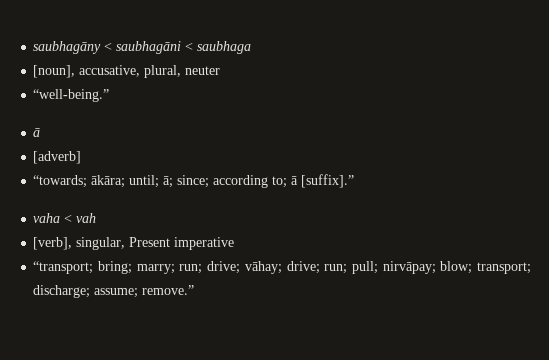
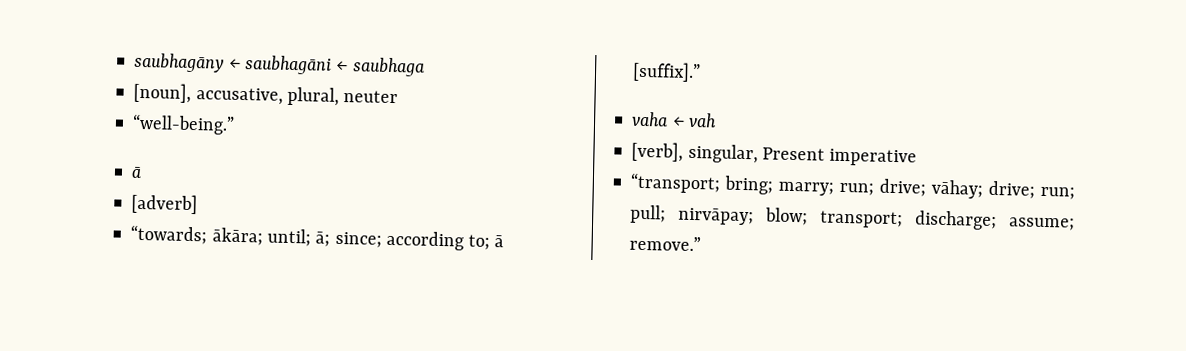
[104,41,194,54] < saubhagāni < -> [228,55,349,75] ← saubhagāni ←
[64,214,73,223] < -> [671,116,685,127] ←

